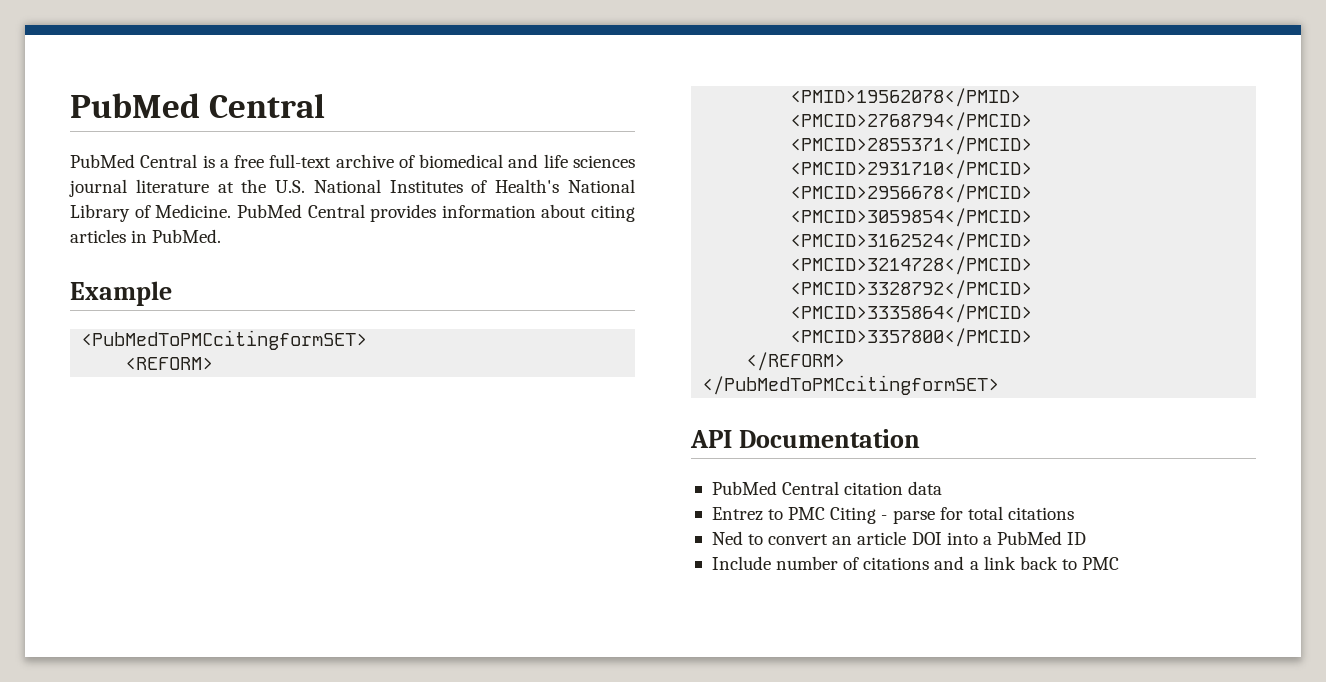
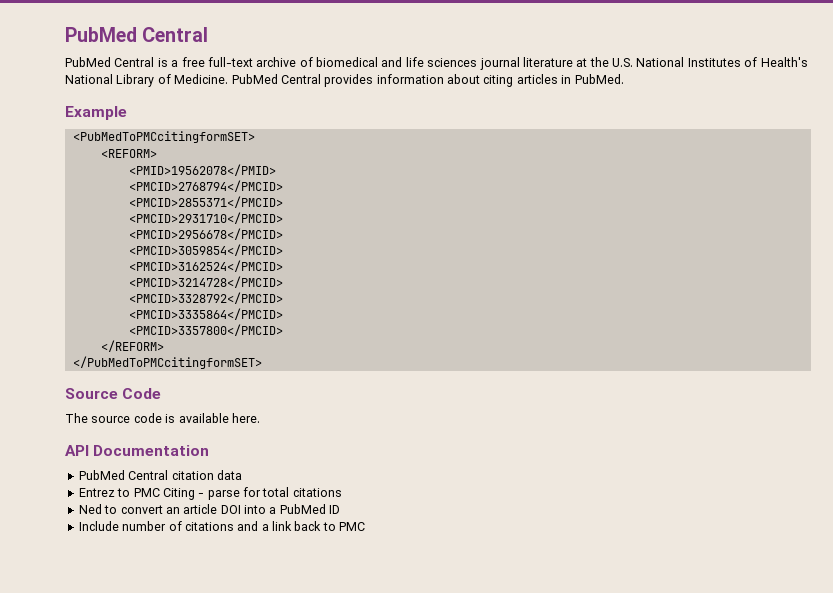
(1000, 385) none -> [65,388,162,399] [65,413,260,423] // Source Code // The source code is available here.

